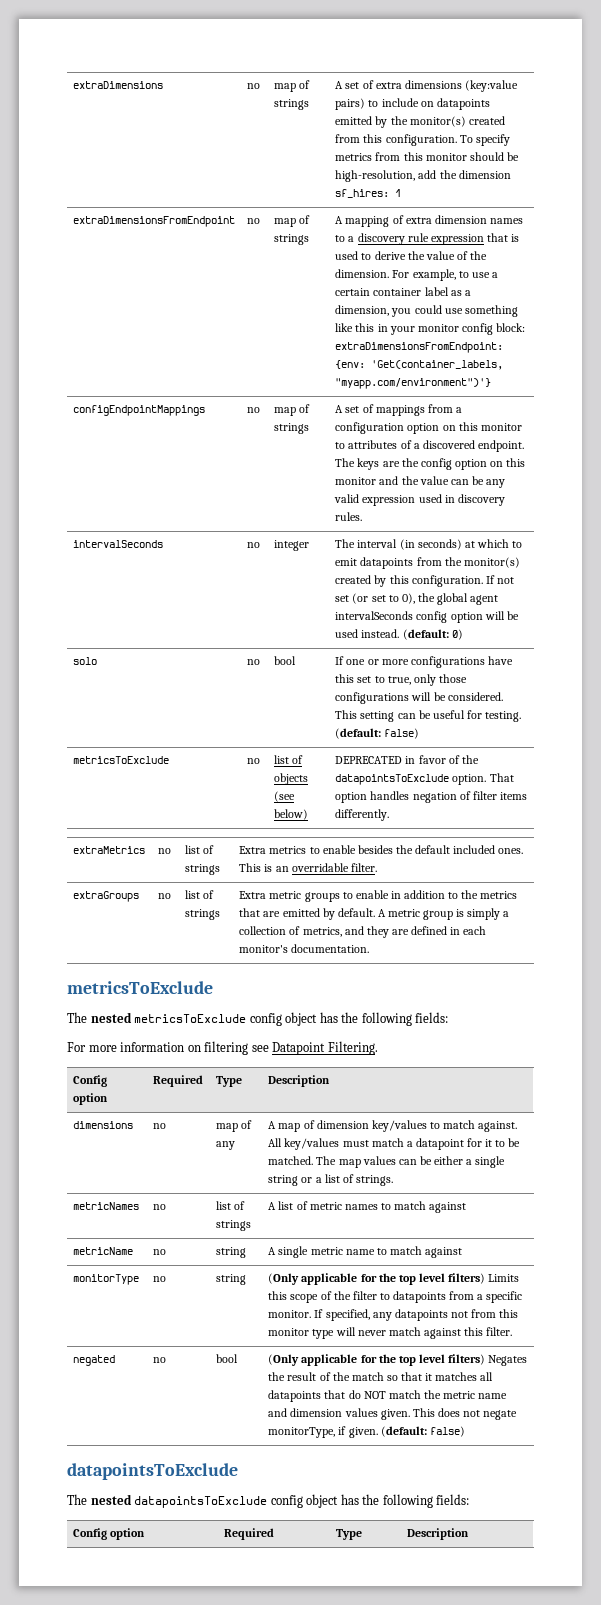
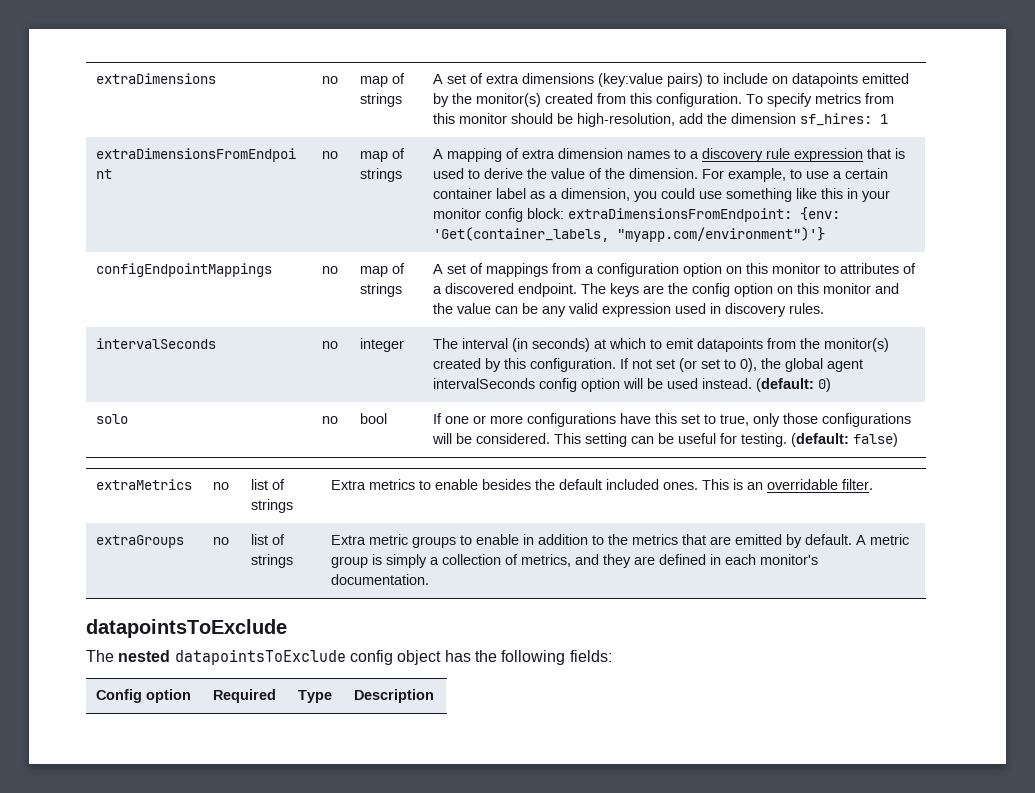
[73,756,170,764] [247,758,261,764] [274,755,304,764] [274,773,309,785] [274,791,296,802] [274,809,309,820] [335,755,479,764] [335,773,514,785] [335,791,527,803] [335,809,390,821] // metricsToExclude | no | list of objects (see below) | DEPRECATED in favor of the datapointsToExclude option. That option handles negation of filter items differently. -> (899, 440) none
[67,981,213,994] [67,1012,449,1026] [67,1041,378,1055] [73,1075,108,1087] [73,1093,109,1105] [153,1075,204,1087] [216,1076,243,1087] [268,1075,331,1087] [73,1121,134,1129] [153,1123,167,1129] [216,1120,253,1132] [216,1141,236,1150] [268,1120,518,1132] [268,1138,521,1150] [268,1156,506,1168] [268,1174,393,1186] [73,1202,140,1210] [153,1204,167,1210] [216,1201,246,1210] [216,1220,252,1231] [268,1201,467,1213] [73,1247,134,1255] [153,1249,167,1255] [216,1247,247,1258] [268,1246,462,1258] [73,1274,140,1285] [153,1276,167,1282] [216,1274,247,1285] [268,1273,520,1285] [268,1291,523,1303] [268,1309,519,1321] [268,1327,513,1339] [73,1355,116,1366] [153,1357,167,1363] [216,1354,239,1363] [268,1354,528,1366] [268,1372,494,1381] [268,1390,508,1402] [268,1408,518,1420] [268,1426,465,1438] // metricsToExclude // The nested metricsToExclude config object has the following fields: // For more information on filtering see Datapoint Filtering. // Config option | Required | Type | Description // dimensions | no | map of any | A map of dimension key/values to match against. All key/values must match a datapoint for it to be matched. The map values can be either a single string or a list of strings. // metricNames | no | list of strings | A list of metric names to match against // metricName | no | string | A single metric name to match against // monitorType | no | string | (Only applicable for the top level filters) Limits this scope of the filter to datapoints from a specific monitor. If specified, any datapoints not from this monitor type will never match against this filter. // negated | no | bool | (Only applicable for the top level filters) Negates the result of the match so that it matches all datapoints that do NOT match the metric name and dimension values given. This does not negate monitorType, if given. (default: false) -> (430, 579) none

